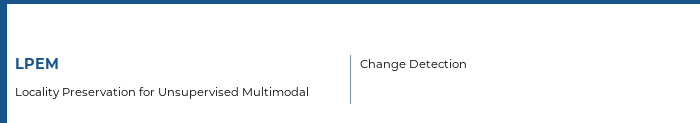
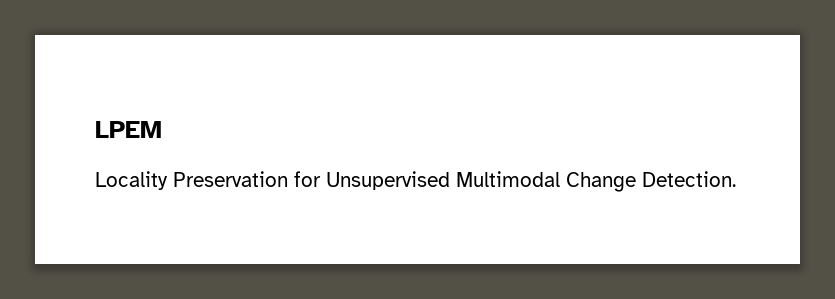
[409,59,468,68] Detection -> [642,171,736,187] Detection.

